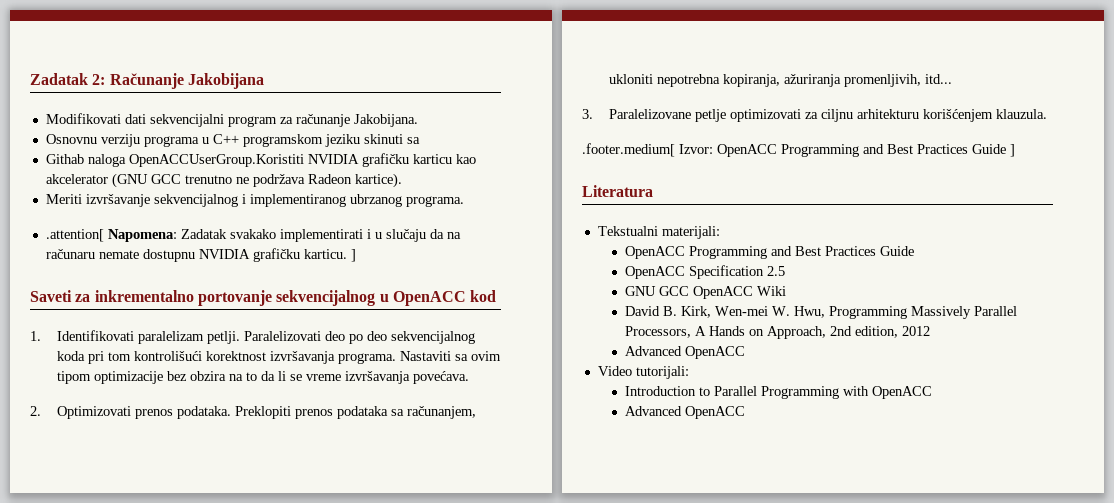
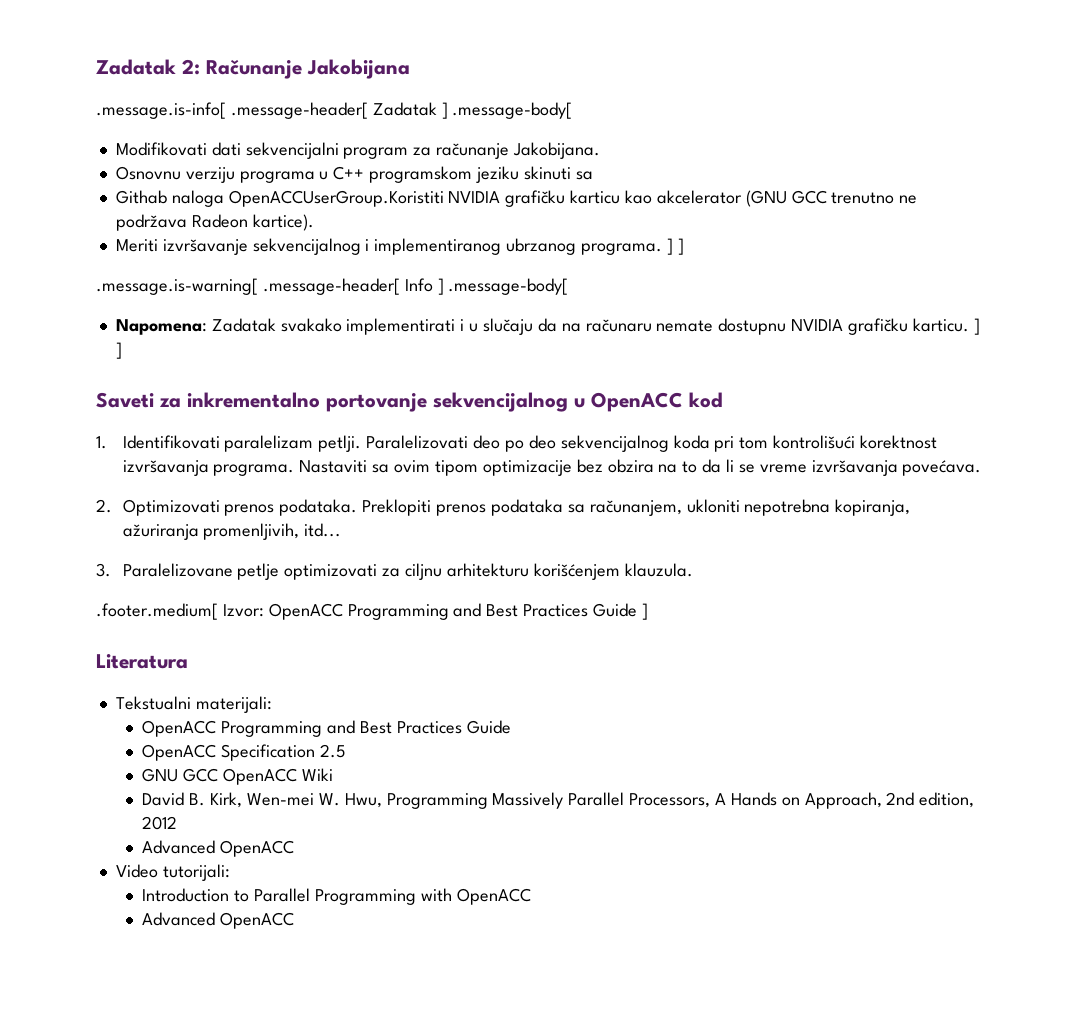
(264, 81) none -> [96,102,573,119] // .message.is-info[ .message-header[ Zadatak ] .message-body[
[45,229,104,242] // .attention[ -> [666,238,684,255] [96,278,569,295] ] ] // .message.is-warning[ .message-header[ Info ] .message-body[ //
(356, 255) none -> [115,342,122,359] ]

